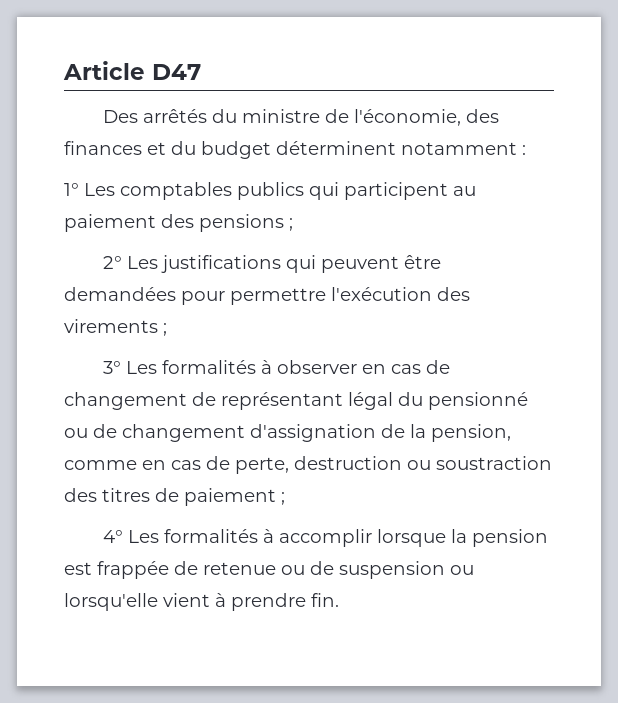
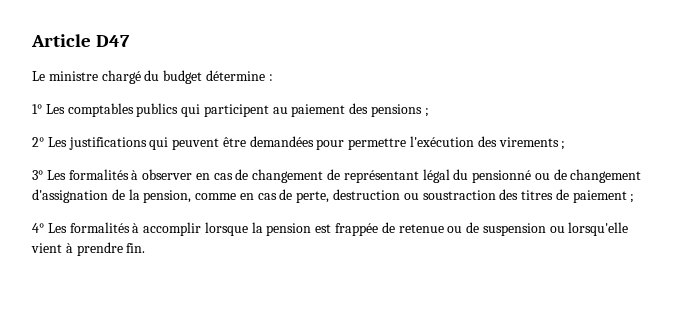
[102,109,499,126] [64,141,517,159] Des arrêtés du ministre de l'économie, des finances et du budget déterminent notamment -> [32,70,265,84] Le ministre chargé du budget détermine

